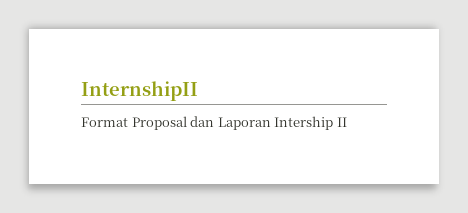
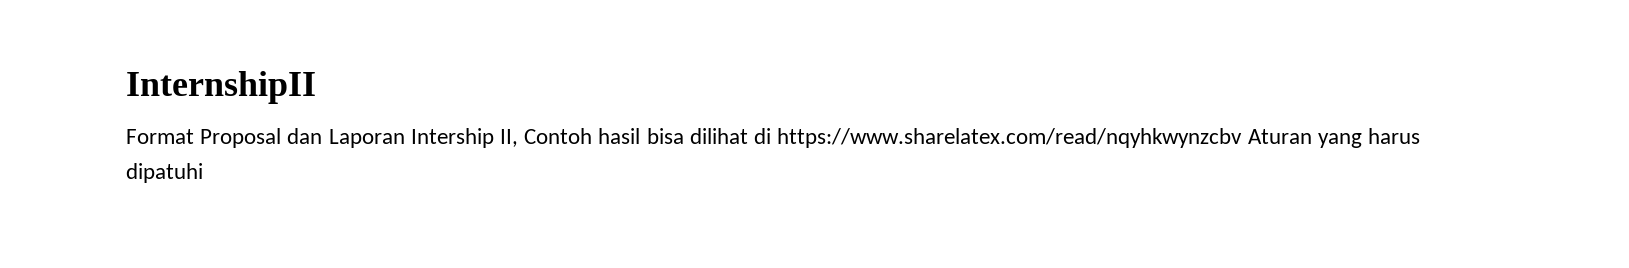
[336,117,347,127] II -> [500,128,1420,148] [126,163,203,183] II, Contoh hasil bisa dilihat di https://www.sharelatex.com/read/nqyhkwynzcbv Aturan yang harus dipatuhi

